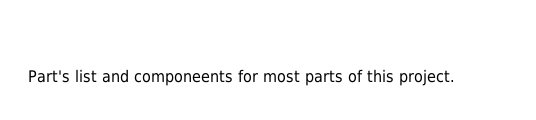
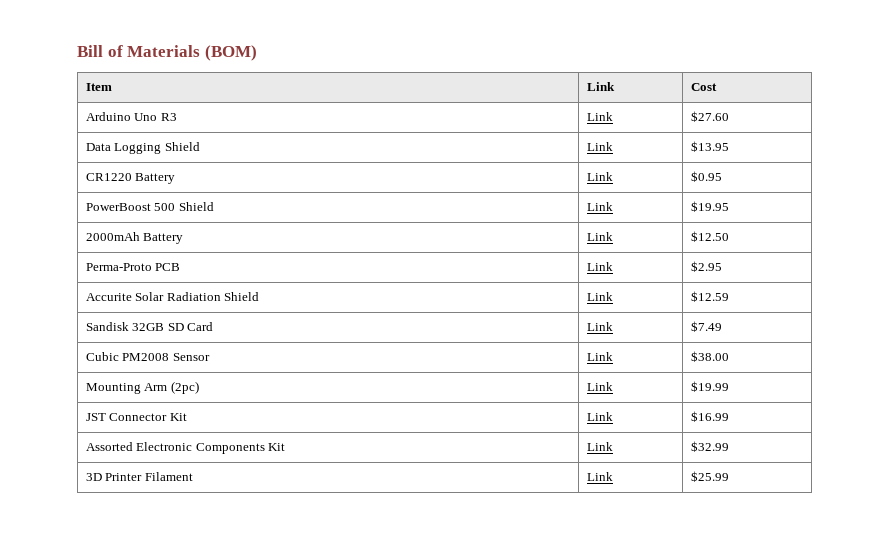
[28,69,455,86] Part's list and componeents for most parts of this project. -> [77,45,257,61] [85,83,112,91] [586,82,615,91] [690,83,717,91] [85,112,177,121] [586,112,613,121] [690,111,729,122] [85,142,200,154] [586,142,613,151] [690,141,729,152] [85,173,176,184] [586,172,613,181] [690,171,722,182] [85,202,214,211] [586,202,613,211] [690,201,729,212] [85,232,184,244] [586,232,613,241] [690,231,729,242] [85,263,181,271] [586,262,613,271] [690,261,722,272] [85,292,260,301] [586,292,613,301] [690,291,729,302] [85,322,214,331] [586,322,613,331] [690,321,722,332] [85,352,210,361] [586,352,613,361] [690,351,729,362] [85,381,199,394] [586,382,613,391] [690,381,729,392] [85,413,187,421] [586,412,613,421] [690,411,729,422] [85,442,286,454] [586,442,613,451] [690,441,729,452] [85,472,193,481] [586,472,613,481] [690,471,729,482] Bill of Materials (BOM) // Item | Link | Cost // Arduino Uno R3 | Link | $27.60 // Data Logging Shield | Link | $13.95 // CR1220 Battery | Link | $0.95 // PowerBoost 500 Shield | Link | $19.95 // 2000mAh Battery | Link | $12.50 // Perma-Proto PCB | Link | $2.95 // Accurite Solar Radiation Shield | Link | $12.59 // Sandisk 32GB SD Card | Link | $7.49 // Cubic PM2008 Sensor | Link | $38.00 // Mounting Arm (2pc) | Link | $19.99 // JST Connector Kit | Link | $16.99 // Assorted Electronic Components Kit | Link | $32.99 // 3D Printer Filament | Link | $25.99

